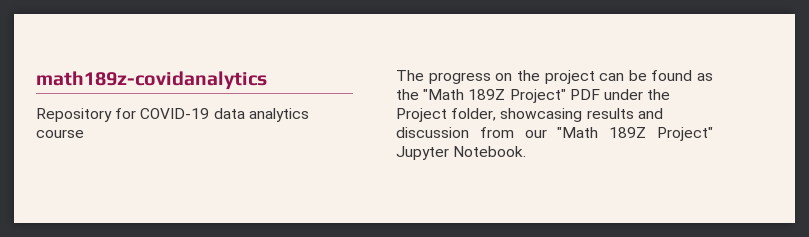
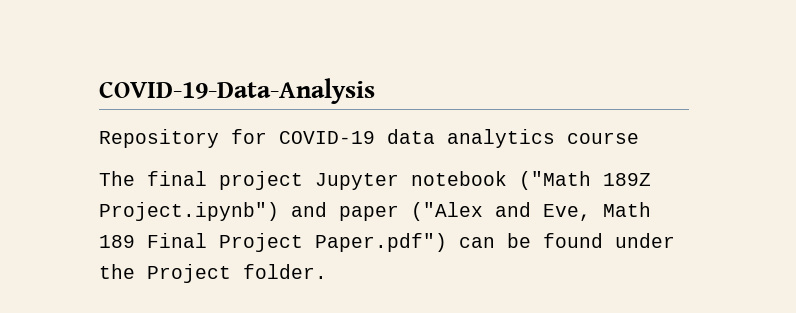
[36,71,267,90] math189z-covidanalytics -> [99,78,375,104] COVID-19-Data-Analysis
[428,70,713,84] [396,89,671,103] [396,108,663,122] [396,127,713,141] [396,146,527,160] progress on the project can be found as the "Math 189Z Project" PDF under the Project folder, showcasing results and discussion from our "Math 189Z Project" Jupyter Notebook. -> [147,171,651,190] [99,202,651,221] [99,233,675,252] [99,264,327,283] final project Jupyter notebook ("Math 189Z Project.ipynb") and paper ("Alex and Eve, Math 189 Final Project Paper.pdf") can be found under the Project folder.

